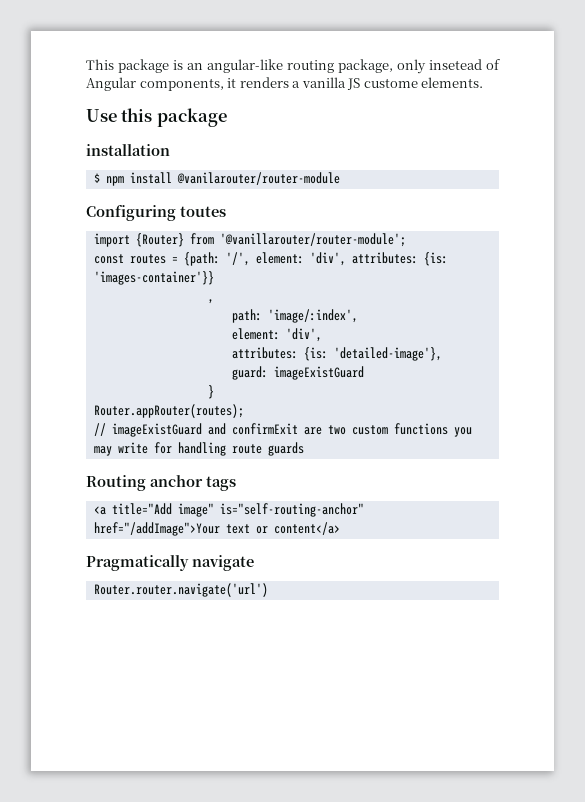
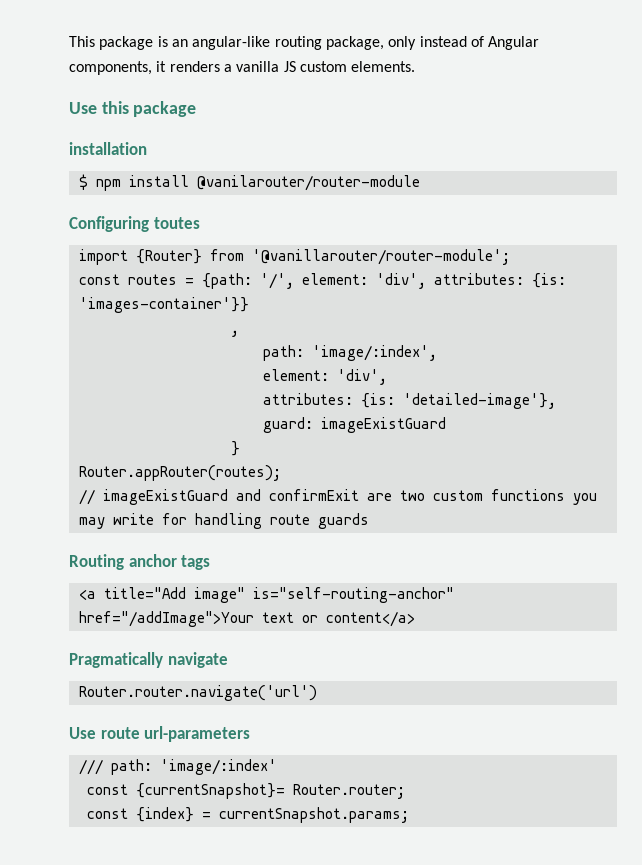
[429,59,482,70] insetead -> [419,36,467,47] instead
[363,78,418,88] custome -> [299,61,347,72] custom
(268, 590) none -> [69,726,251,742] [78,759,277,775] [86,783,405,799] [86,807,409,823] // Use route url-parameters // /// path: 'image/:index' // const {currentSnapshot}= Router.router; // const {index} = currentSnapshot.params;

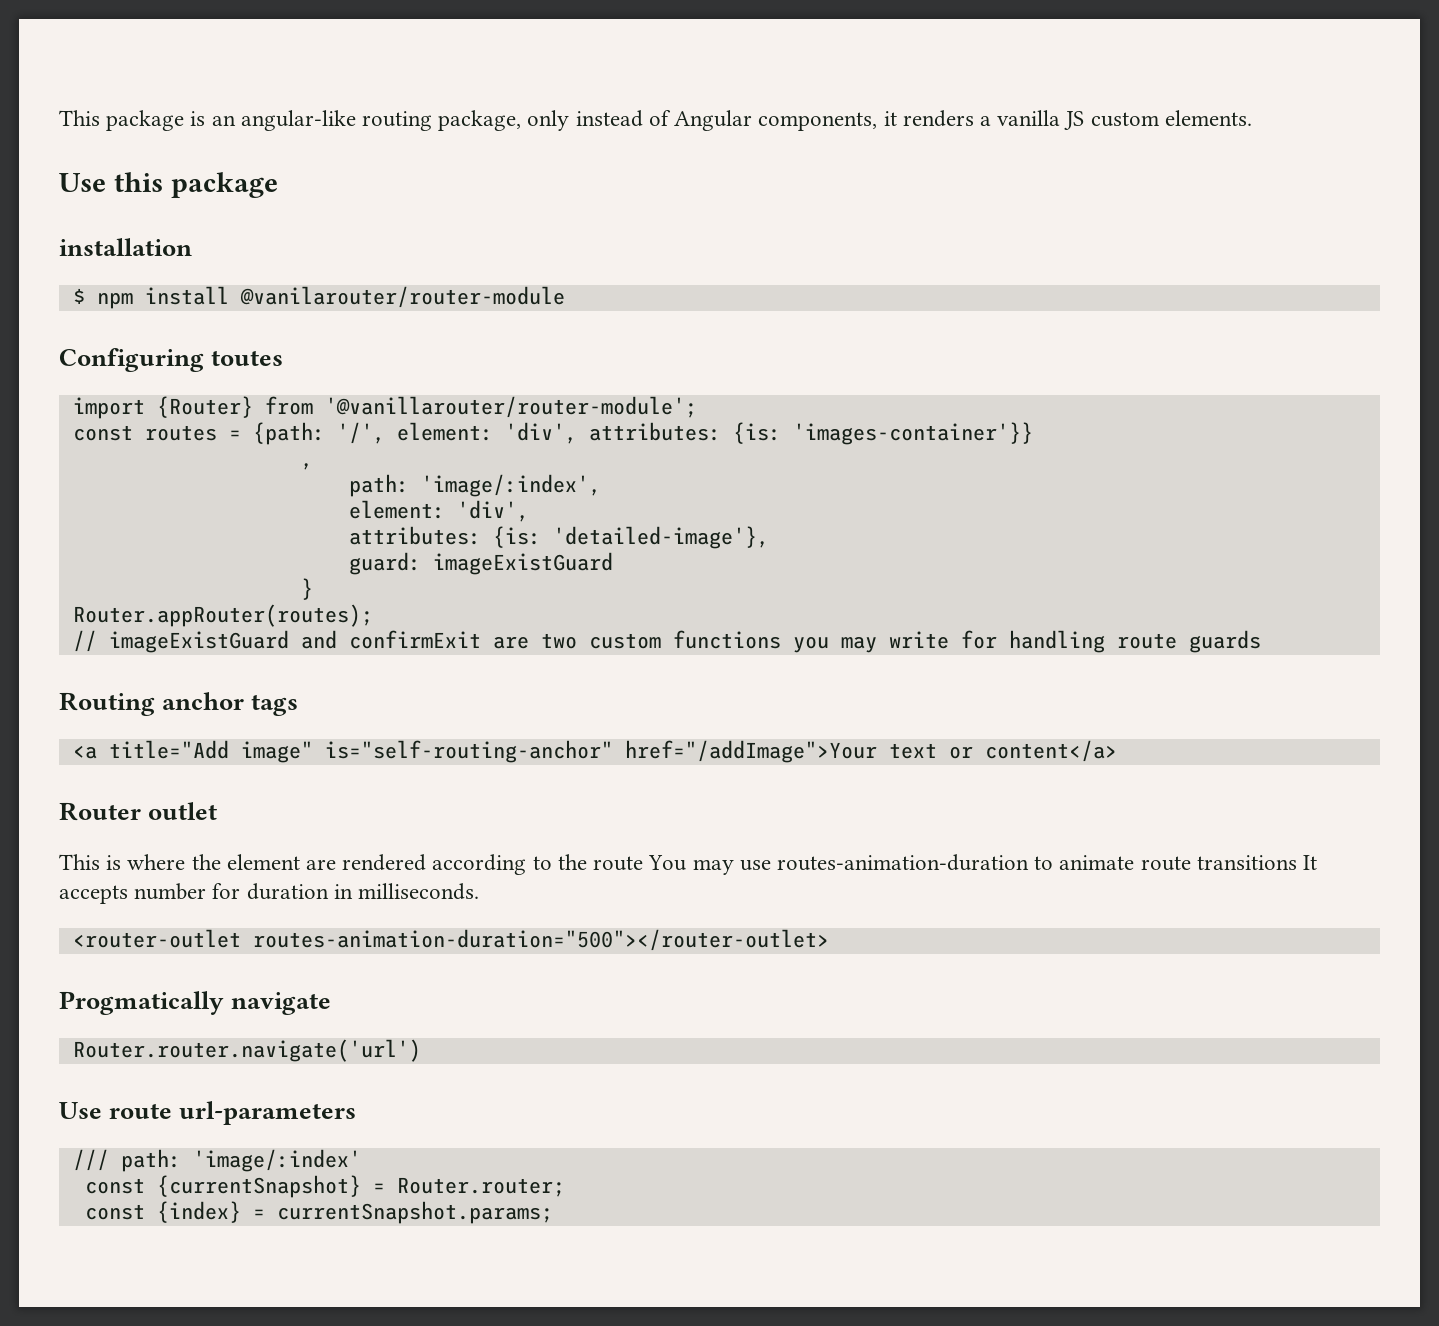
[69,652,163,668] Pragmatically -> [59,802,218,821] [59,854,1317,875] [59,883,480,904] [72,929,829,951] [59,991,224,1015] Router outlet // This is where the element are rendered according to the route You may use routes-animation-duration to animate route transitions It accepts number for duration in milliseconds. // <router-outlet routes-animation-duration="500"></router-outlet> // Progmatically
[135,783,285,799] {currentSnapshot}= -> [156,1175,385,1198] {currentSnapshot} =

